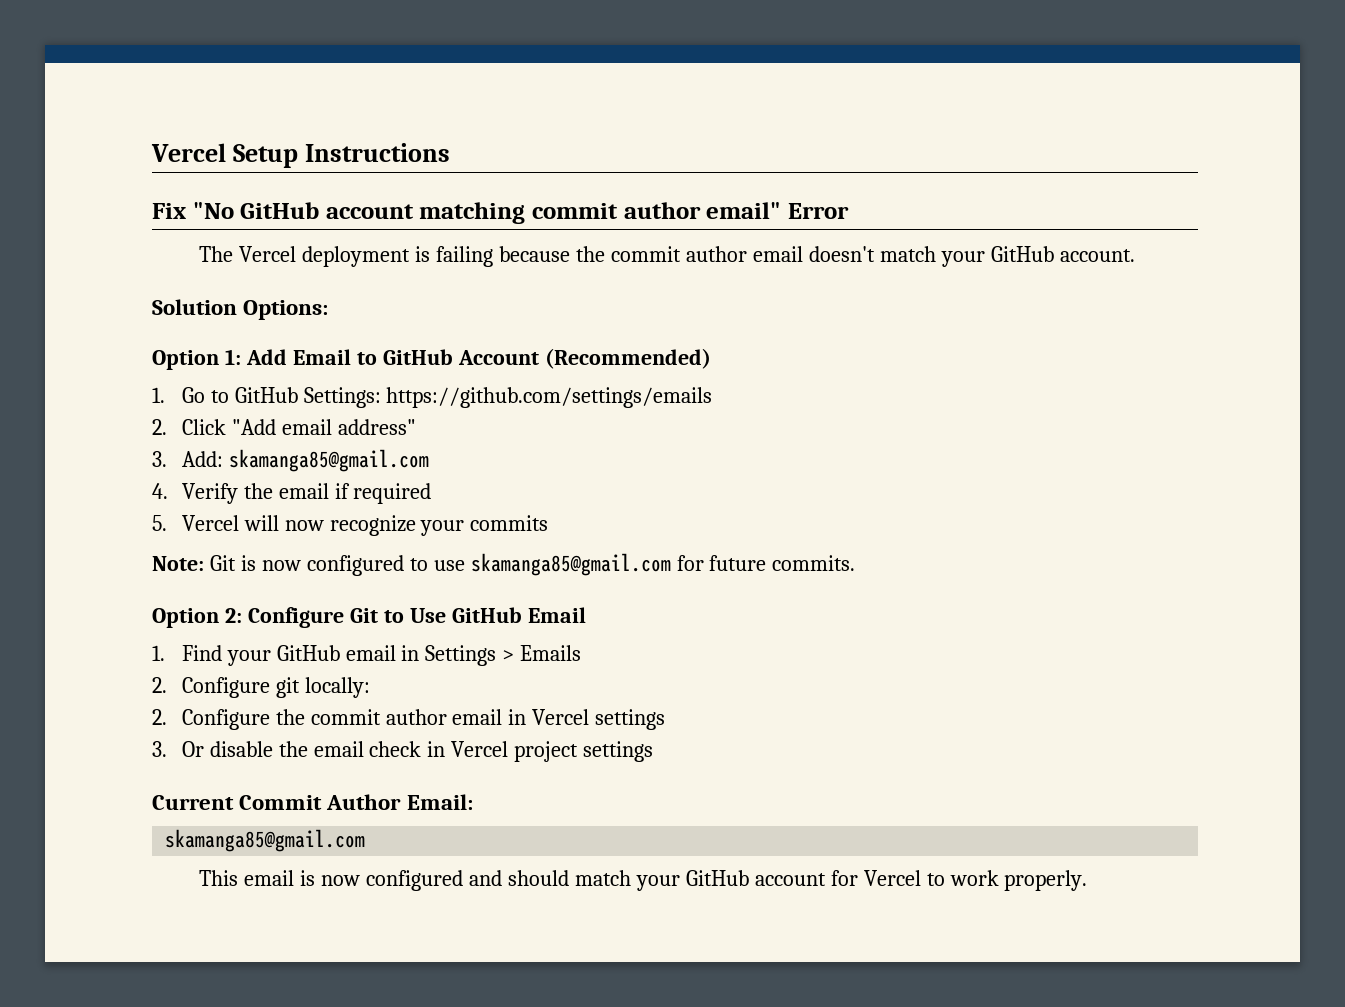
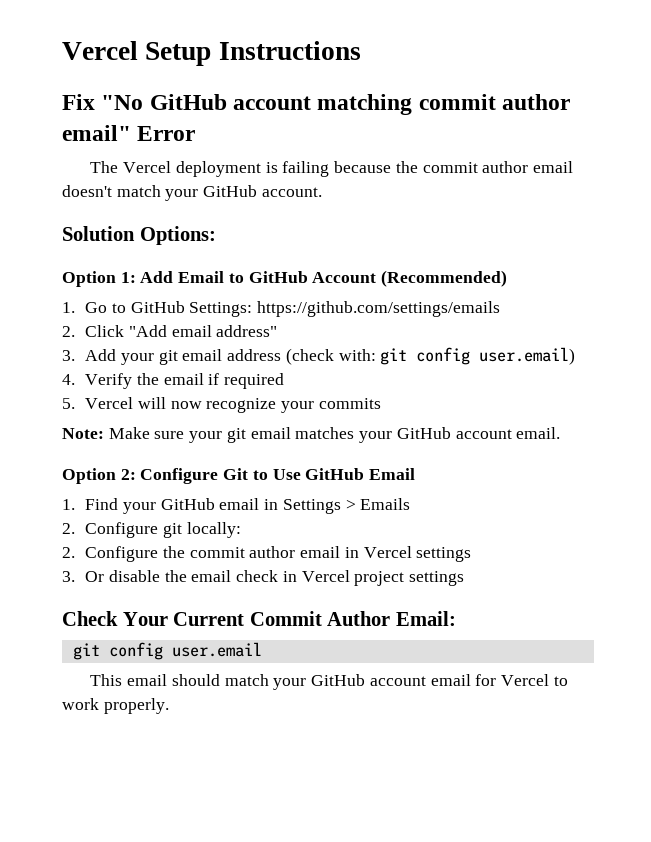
[181,449,429,472] Add: skamanga85@gmail.com -> [85,347,576,365] Add your git email address (check with: git config user.email)
[209,553,856,576] Git is now configured to use skamanga85@gmail.com for future commits. -> [108,427,561,443] Make sure your git email matches your GitHub account email.
(654, 751) none -> [62,611,168,626] Check Your
[165,829,366,852] skamanga85@gmail.com -> [72,642,262,660] git config user.email
[300,870,503,891] is now configured and -> (168, 680) none
(826, 879) none -> [430,674,471,686] email

